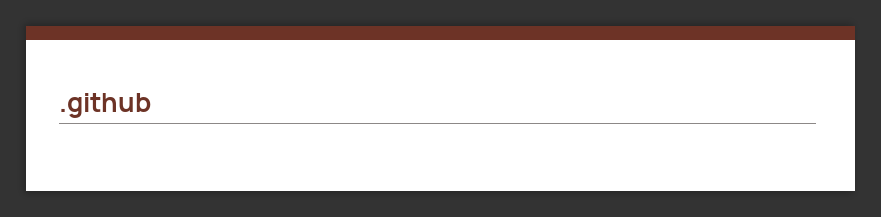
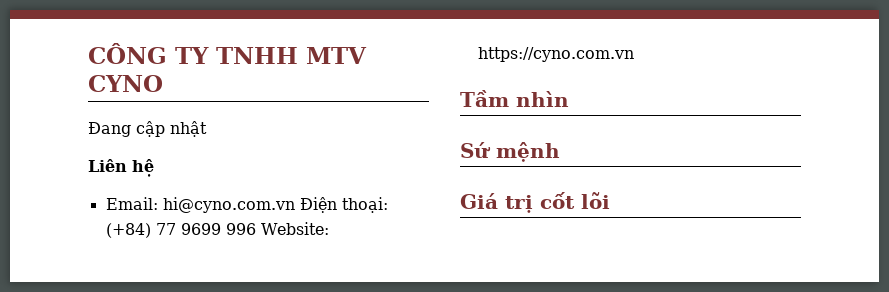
[59,93,151,118] .github -> [88,43,367,64] [88,75,163,92] [88,121,207,137] [88,159,154,177] [105,197,388,213] [105,222,329,238] [477,47,634,62] [460,90,569,107] [460,142,560,162] [460,192,610,213] CÔNG TY TNHH MTV CYNO // Đang cập nhật // Liên hệ // Email: hi@cyno.com.vn Điện thoại: (+84) 77 9699 996 Website: https://cyno.com.vn // Tầm nhìn // Sứ mệnh // Giá trị cốt lõi

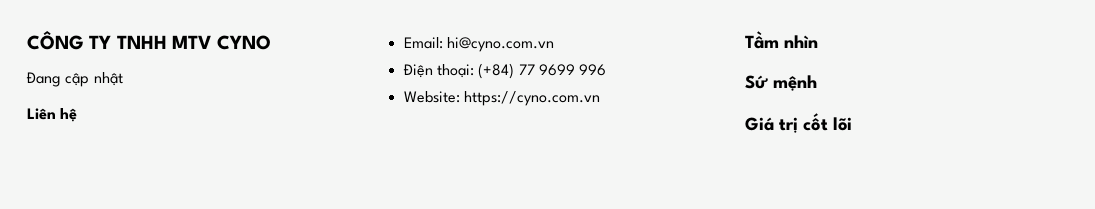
(295, 205) none -> (554, 44) //
(256, 229) none -> (607, 70) //

